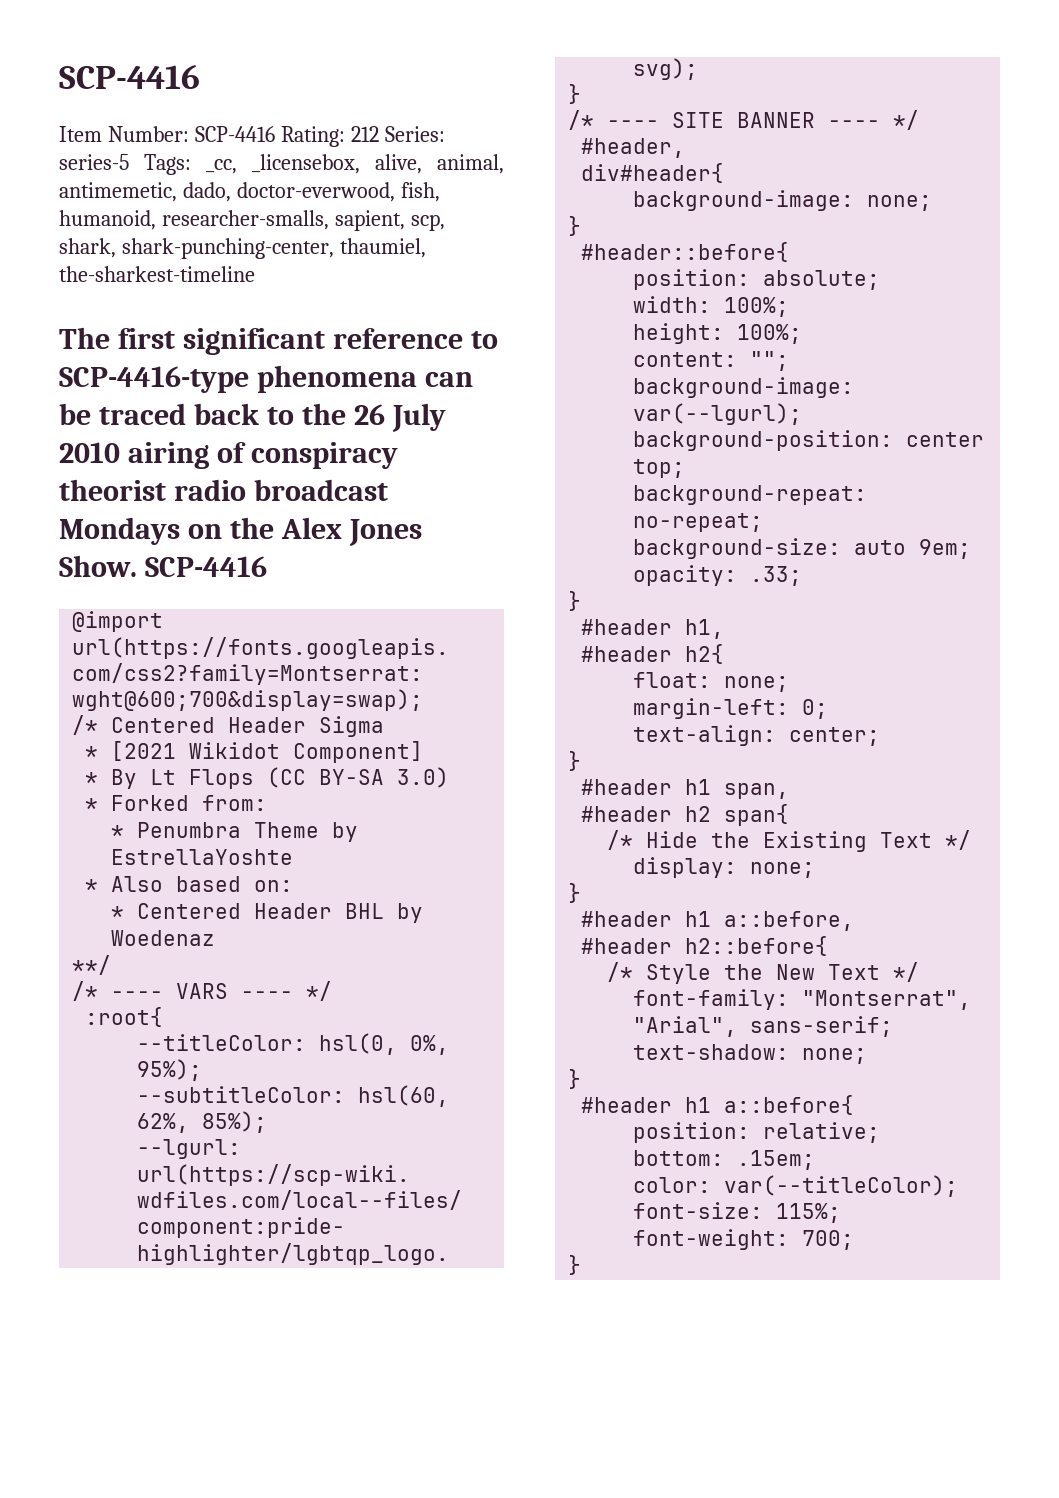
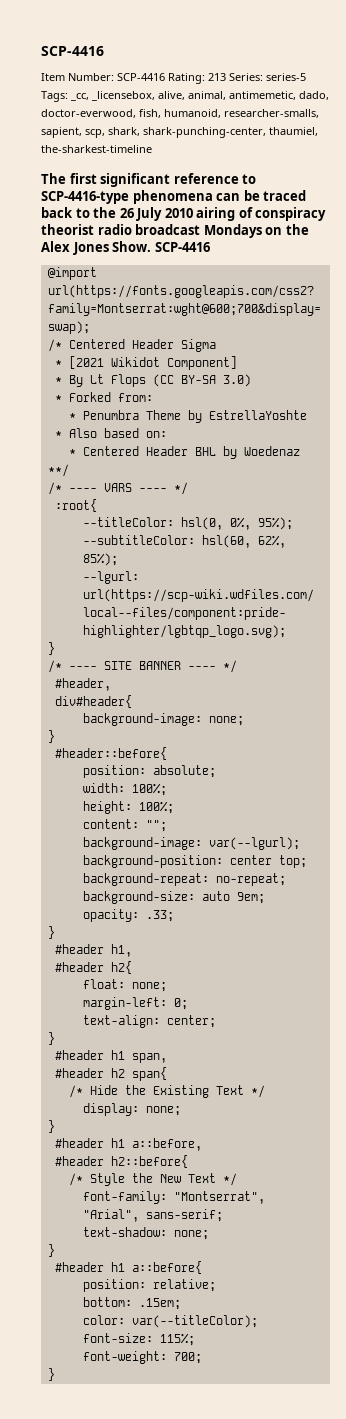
[350,126,379,142] 212 -> [208,73,226,81] 213

